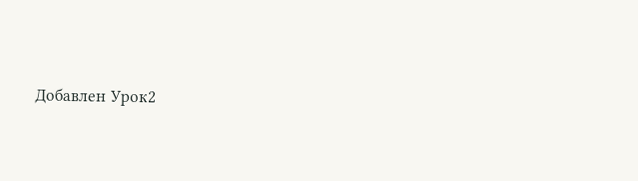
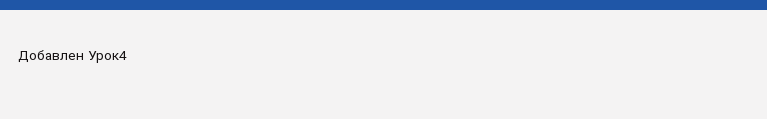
[108,90,156,107] Урок2 -> [87,51,127,63] Урок4

